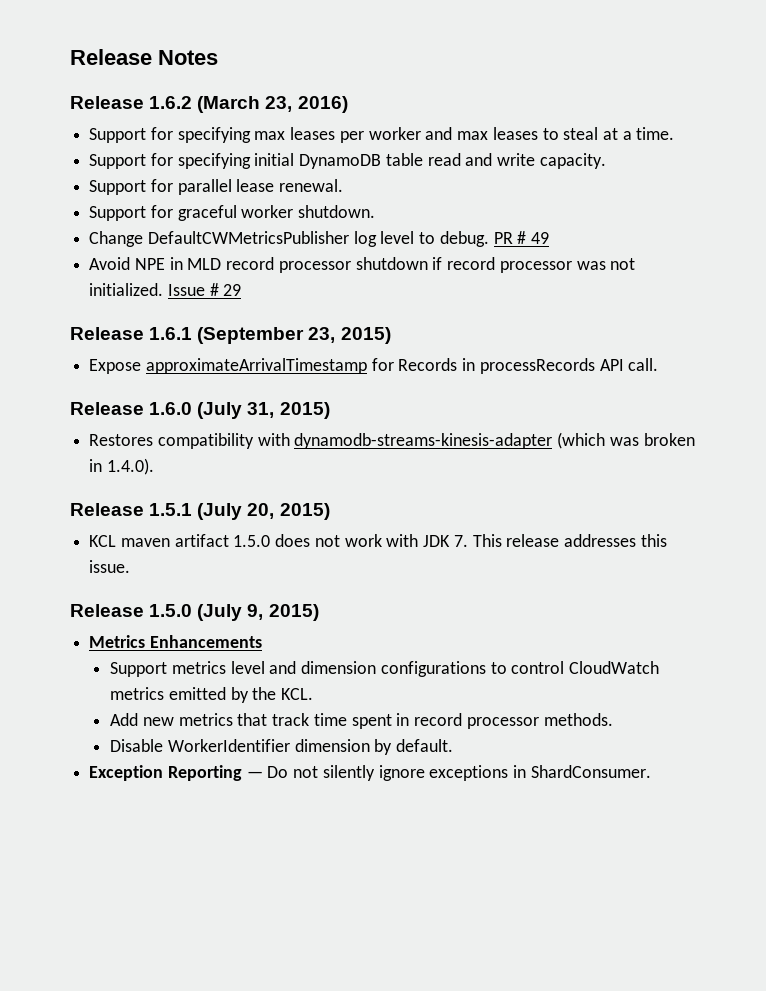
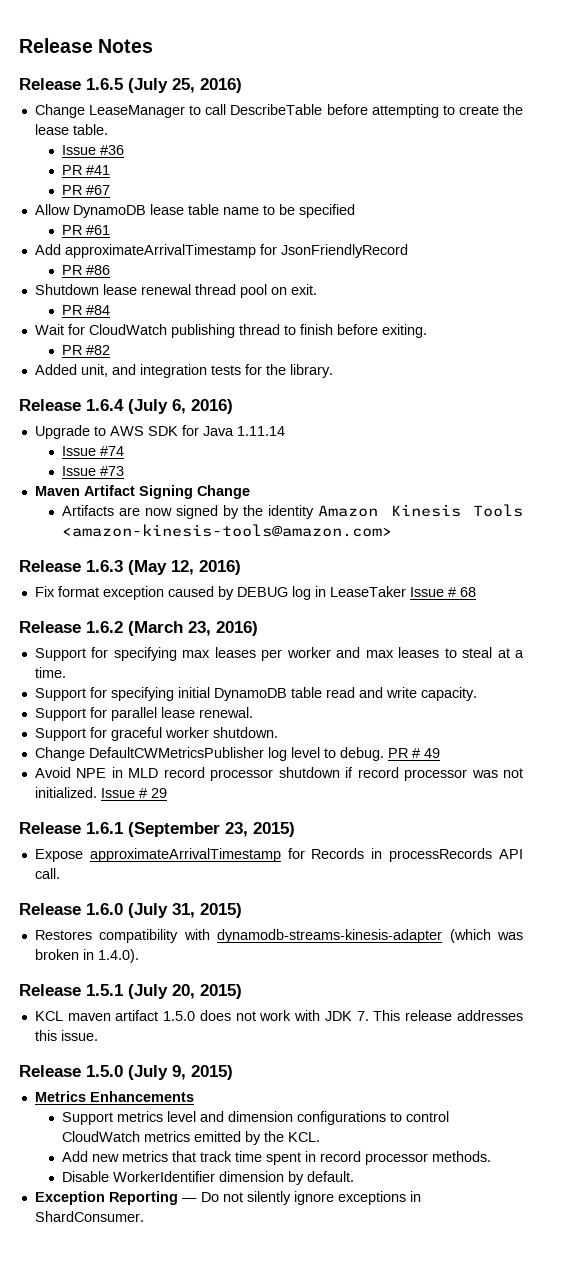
(218, 57) none -> [19,78,242,93] [34,104,523,118] [34,124,108,135] [62,145,125,155] [62,165,111,175] [62,185,111,195] [34,204,355,218] [62,225,111,235] [34,244,408,258] [62,265,111,275] [34,284,317,298] [62,305,111,315] [34,324,427,338] [62,345,111,355] [34,364,333,378] [19,399,233,414] [34,425,285,439] [62,446,125,456] [62,466,125,476] [34,485,250,499] [62,504,523,519] [62,524,393,537] [19,560,241,575] [34,586,476,600] // Release 1.6.5 (July 25, 2016) // Change LeaseManager to call DescribeTable before attempting to create the lease table. // Issue #36 // PR #41 // PR #67 // Allow DynamoDB lease table name to be specified // PR #61 // Add approximateArrivalTimestamp for JsonFriendlyRecord // PR #86 // Shutdown lease renewal thread pool on exit. // PR #84 // Wait for CloudWatch publishing thread to finish before exiting. // PR #82 // Added unit, and integration tests for the library. // Release 1.6.4 (July 6, 2016) // Upgrade to AWS SDK for Java 1.11.14 // Issue #74 // Issue #73 // Maven Artifact Signing Change // Artifacts are now signed by the identity Amazon Kinesis Tools <amazon-kinesis-tools@amazon.com> // Release 1.6.3 (May 12, 2016) // Fix format exception caused by DEBUG log in LeaseTaker Issue # 68

